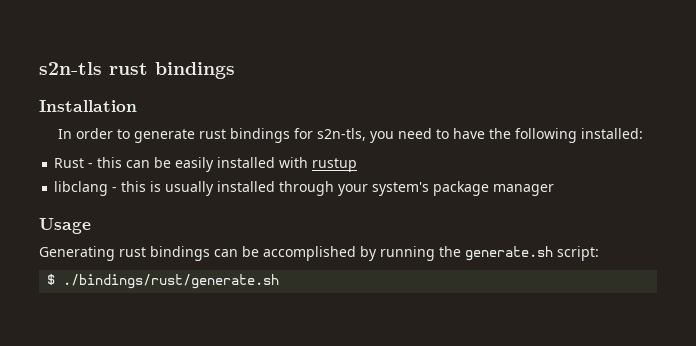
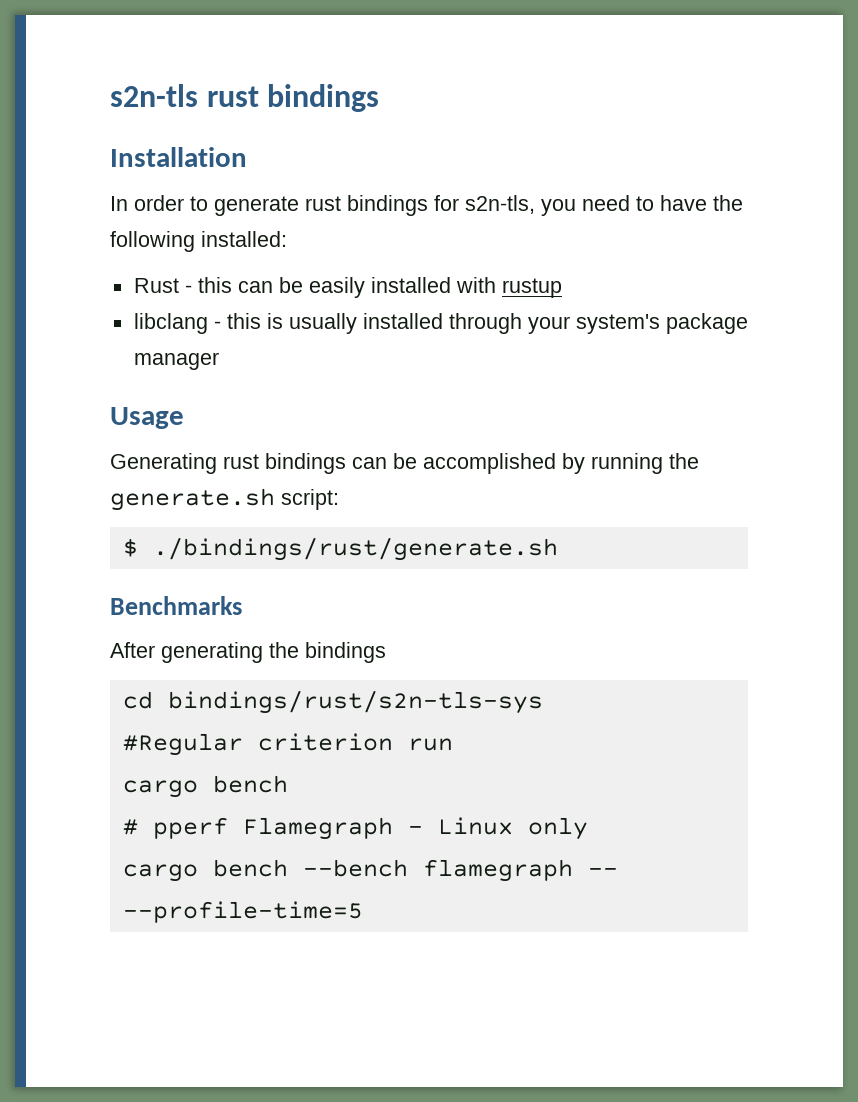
(280, 281) none -> [110,596,242,615] [110,642,386,663] [122,690,543,714] [122,733,453,756] [122,775,288,798] [122,817,588,840] [122,859,618,882] [122,901,363,923] // Benchmarks // After generating the bindings // cd bindings/rust/s2n-tls-sys // #Regular criterion run // cargo bench // # pperf Flamegraph - Linux only // cargo bench --bench flamegraph -- --profile-time=5

